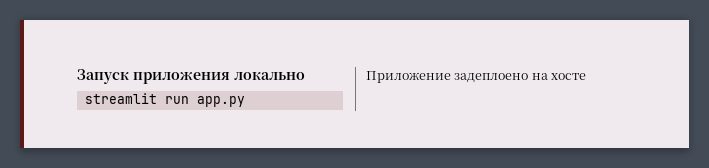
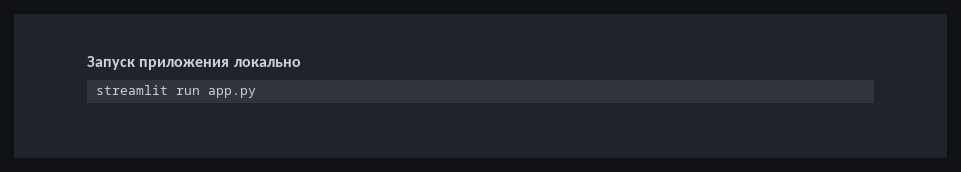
[366,71,587,83] // Приложение задеплоено на хосте -> (256, 93) none

